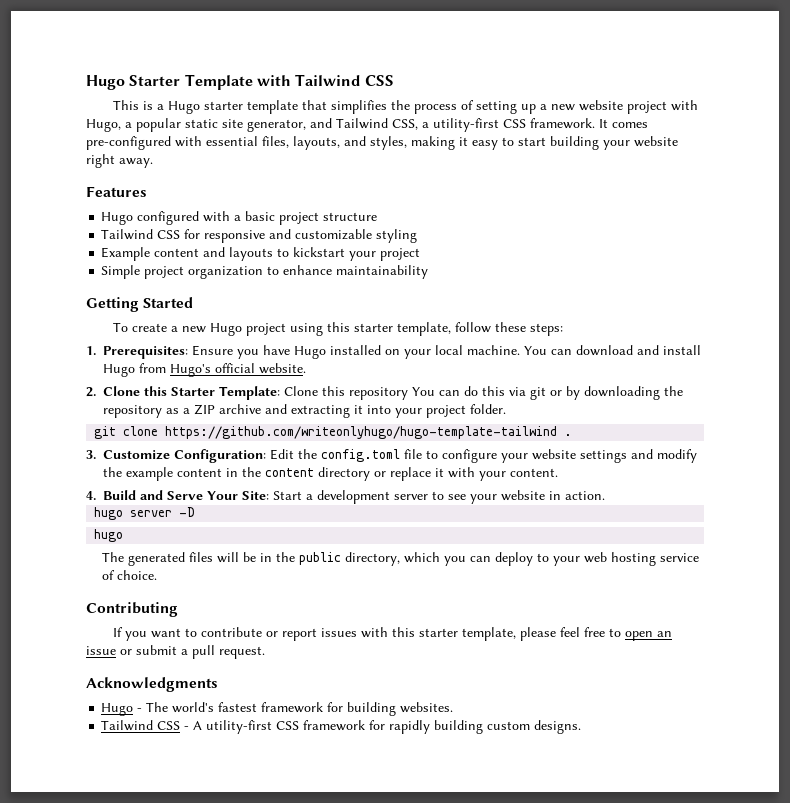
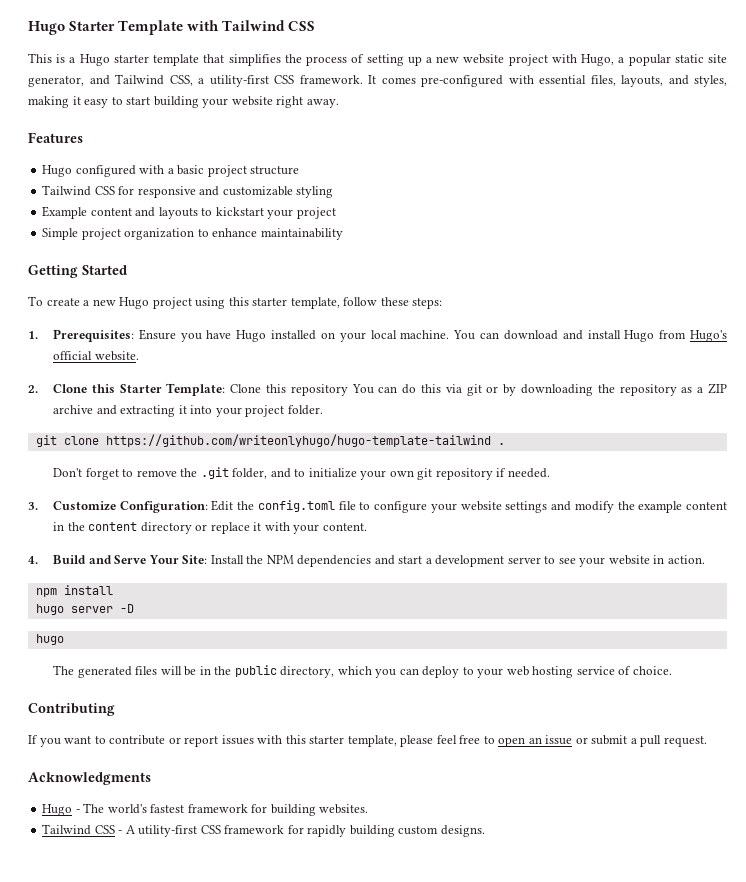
(573, 435) none -> [53,467,550,480] // Don't forget to remove the .git folder, and to initialize your own git repository if needed.
[273,491,302,500] Start -> [210,555,423,567] Install the NPM dependencies and start
(605, 495) none -> [35,585,113,597] // npm install

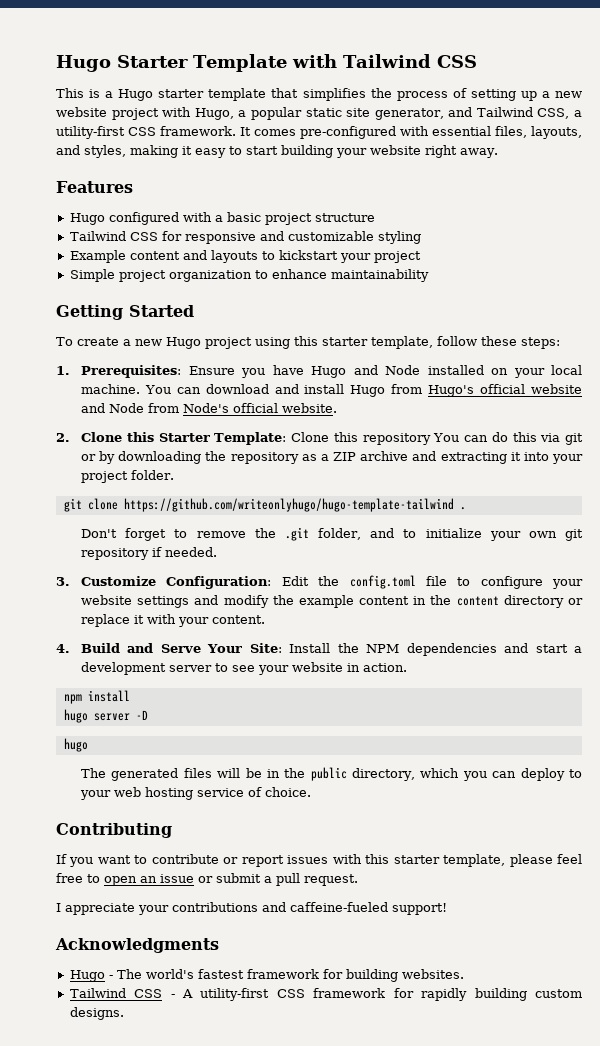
(267, 336) none -> [353,365,420,375] and Node
(93, 355) none -> [531,384,582,394] [80,403,278,413] website and Node from Node's official
(707, 741) none -> [56,902,447,915] // I appreciate your contributions and caffeine-fueled support!

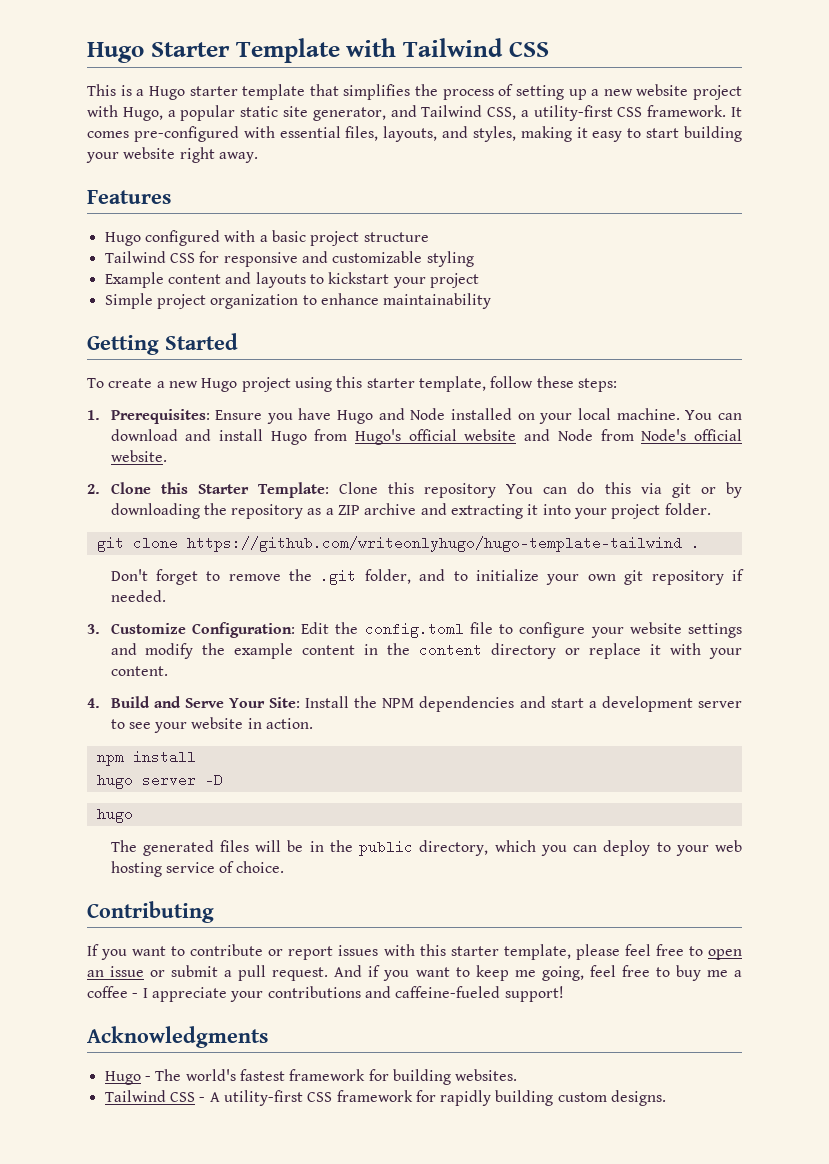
(358, 880) // -> [334,965,742,981] [87,986,139,998] And if you want to keep me going, feel free to buy me a coffee -

